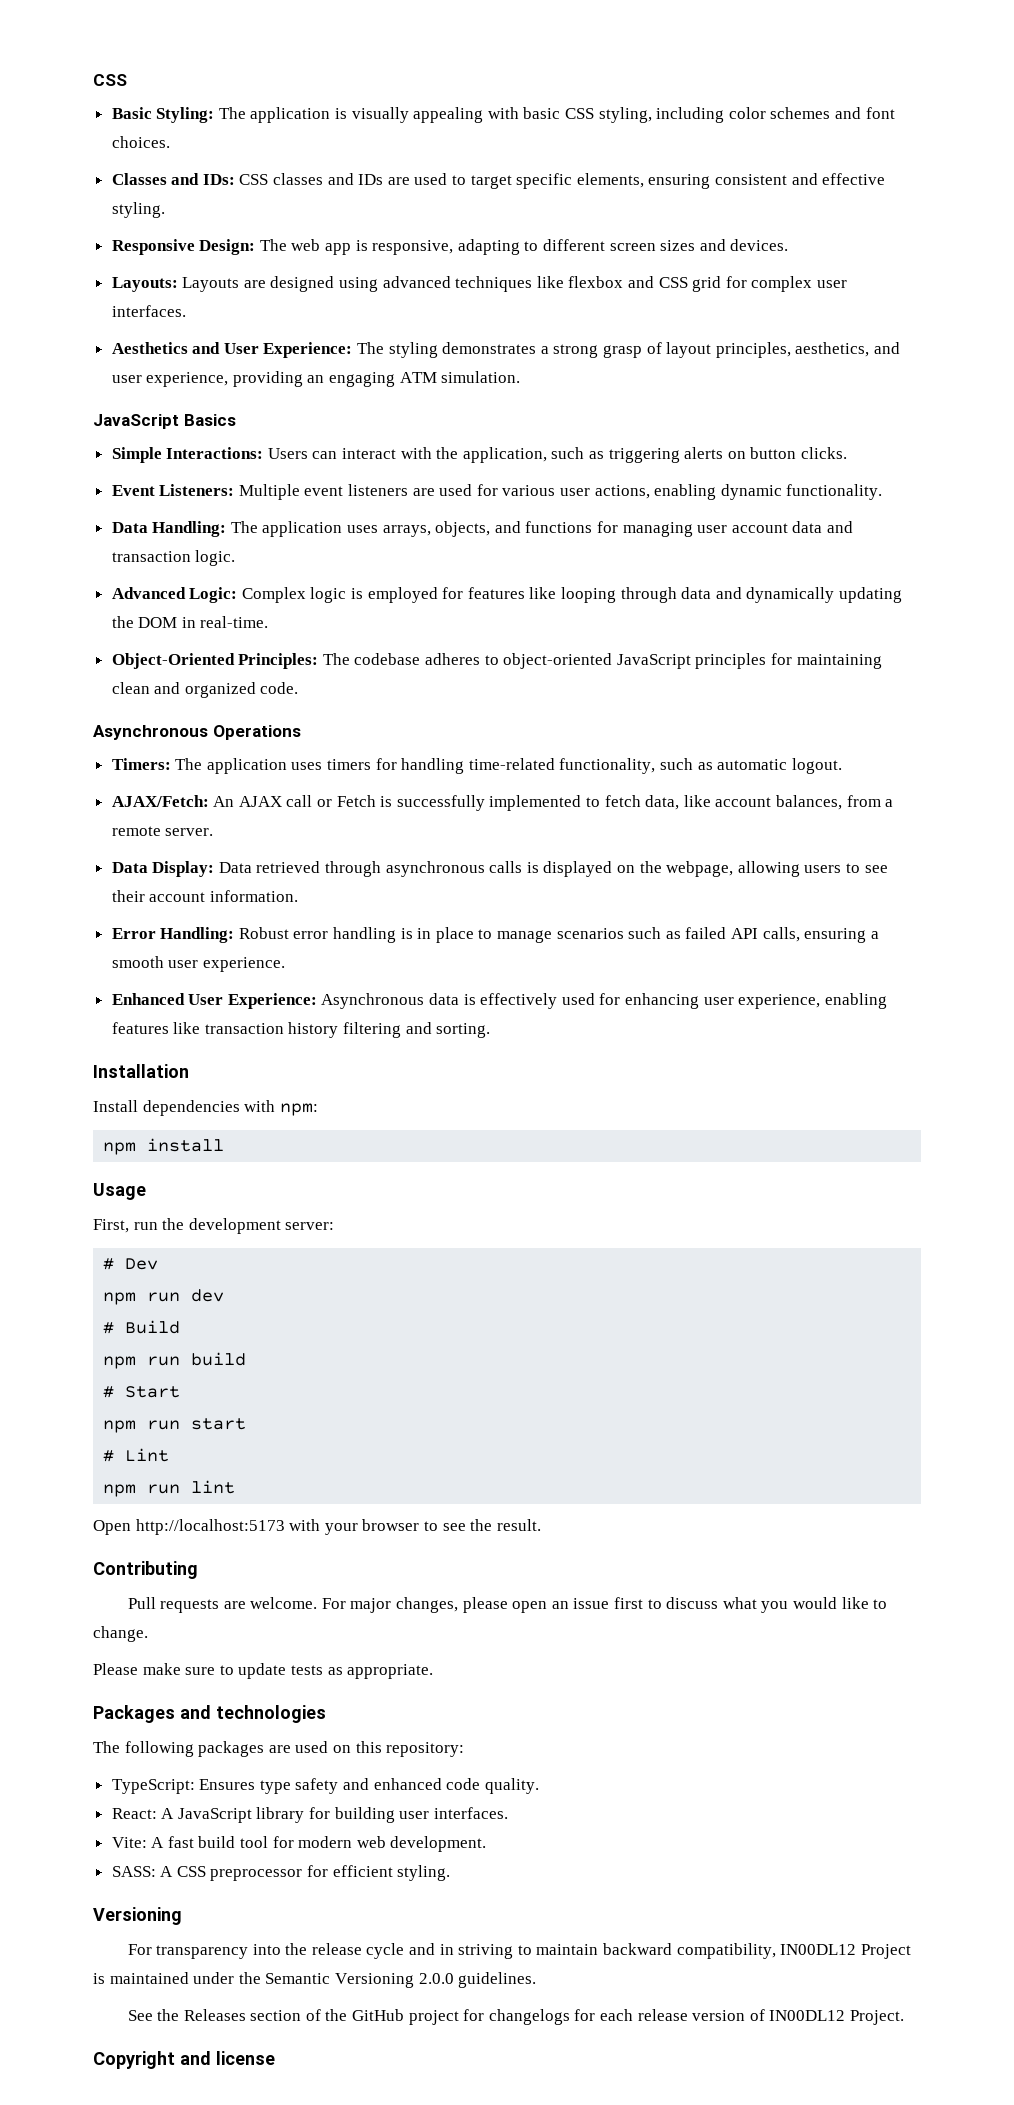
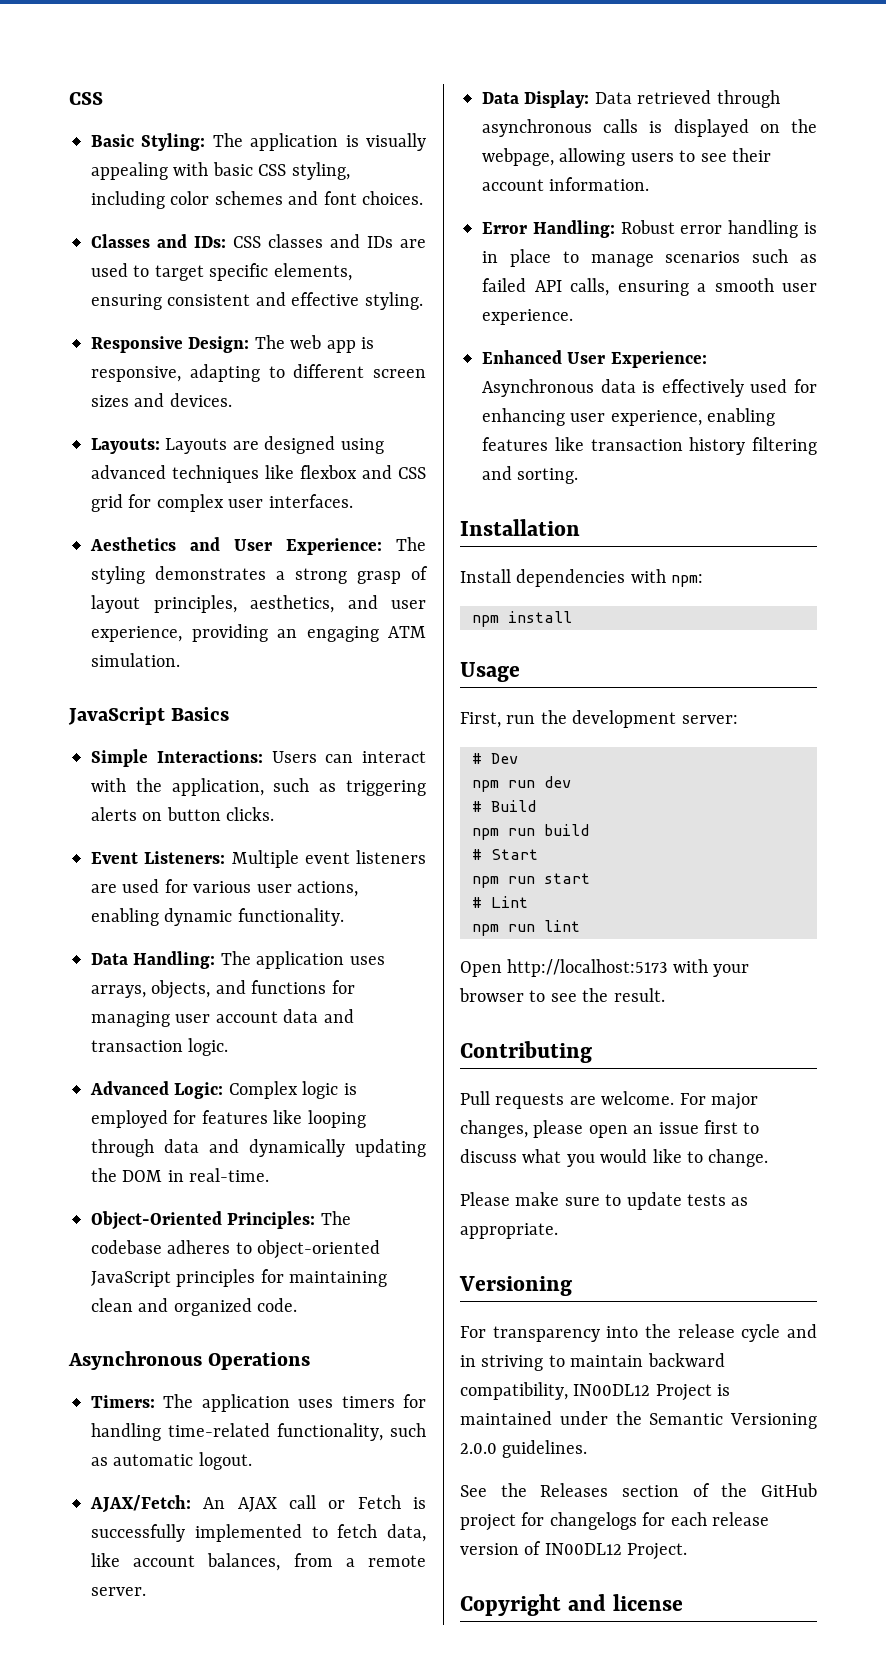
[93,1705,326,1723] [93,1741,465,1757] [111,1778,539,1794] [111,1807,508,1823] [111,1836,487,1852] [111,1865,451,1881] // Packages and technologies // The following packages are used on this repository: // TypeScript: Ensures type safety and enhanced code quality. // React: A JavaScript library for building user interfaces. // Vite: A fast build tool for modern web development. // SASS: A CSS preprocessor for efficient styling. -> (558, 1231) none

